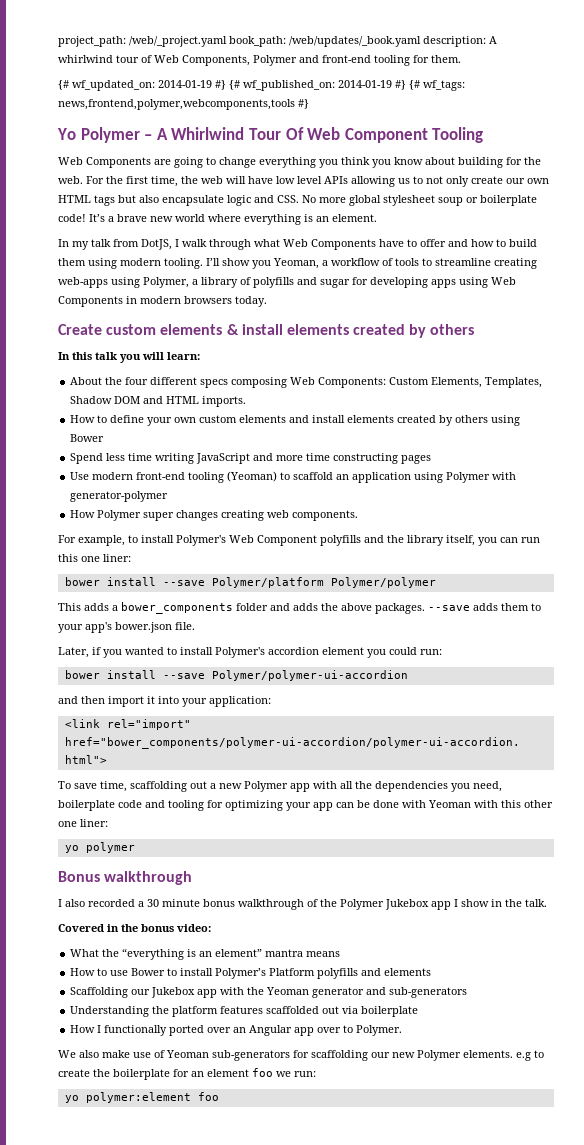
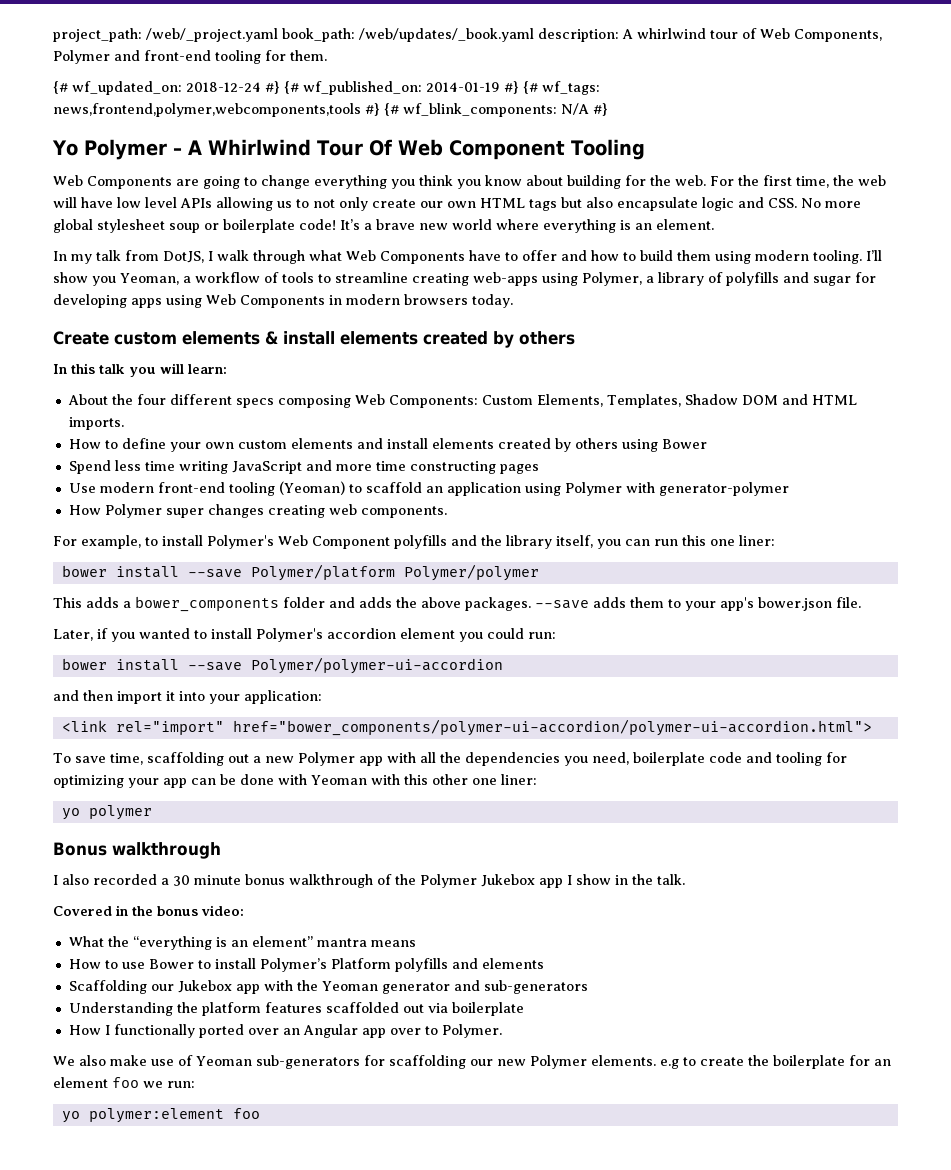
[158,80,212,88] 2014-01-19 -> [186,82,261,92] 2018-12-24
(309, 104) none -> [384,103,608,117] {# wf_blink_components: N/A #}

